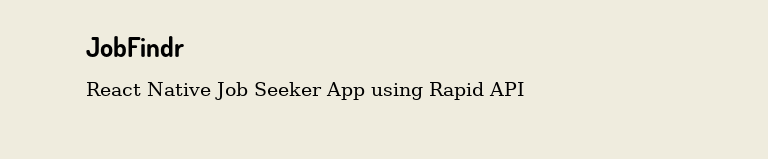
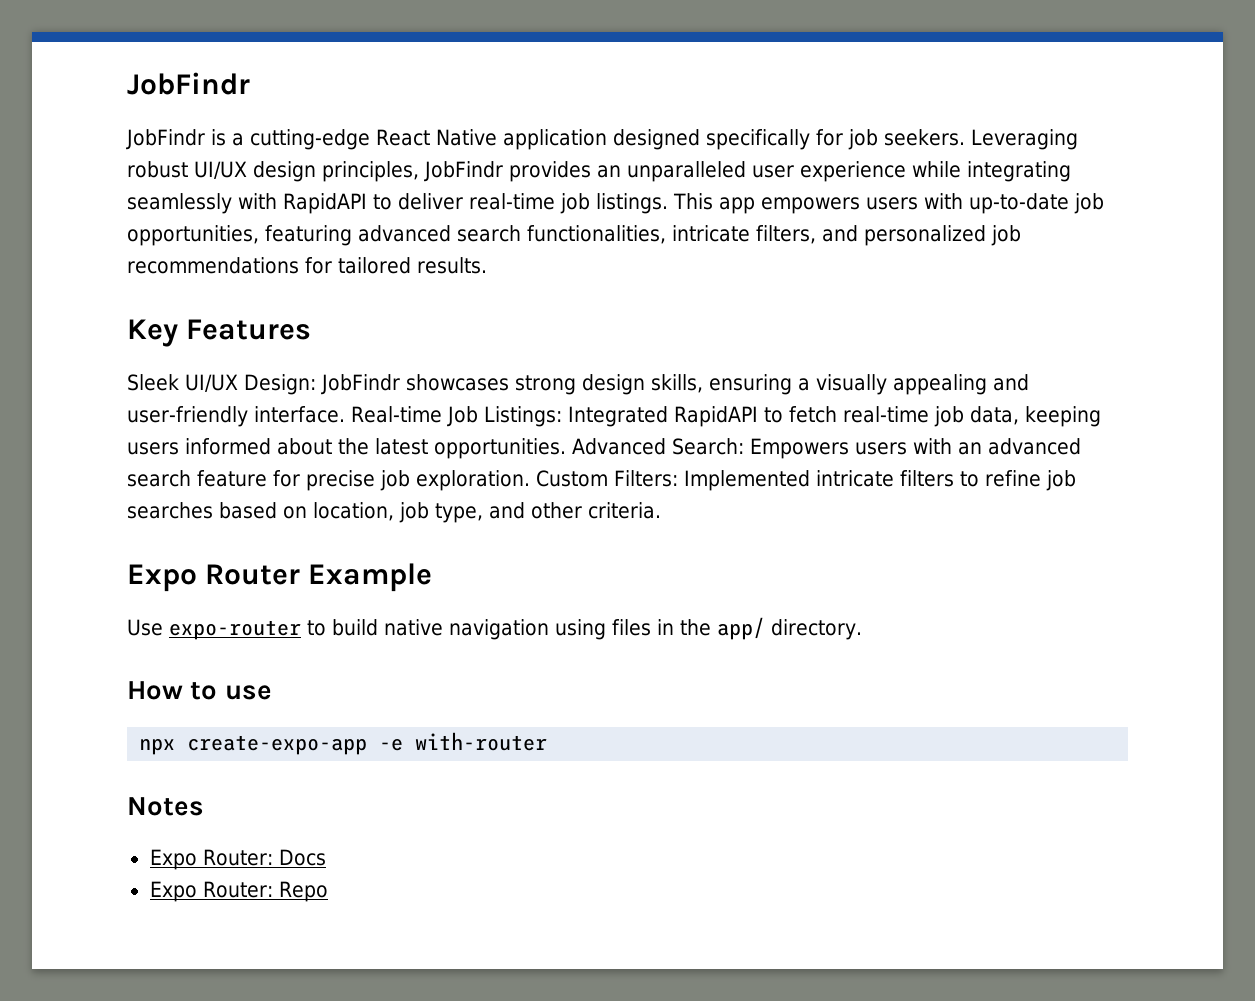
[86,82,525,100] React Native Job Seeker App using Rapid API -> [126,129,1078,150] [127,161,1071,182] [127,193,1104,214] [127,225,1021,246] [127,257,487,274] [127,319,312,347] [127,374,1029,395] [127,406,1101,427] [127,438,1081,459] [127,470,1076,491] [127,502,661,523] [127,563,433,592] [127,617,862,640] [127,681,272,700] [139,732,548,755] [127,797,204,816] [149,849,326,870] [149,881,328,902] JobFindr is a cutting-edge React Native application designed specifically for job seekers. Leveraging robust UI/UX design principles, JobFindr provides an unparalleled user experience while integrating seamlessly with RapidAPI to deliver real-time job listings. This app empowers users with up-to-date job opportunities, featuring advanced search functionalities, intricate filters, and personalized job recommendations for tailored results. // Key Features // Sleek UI/UX Design: JobFindr showcases strong design skills, ensuring a visually appealing and user-friendly interface. Real-time Job Listings: Integrated RapidAPI to fetch real-time job data, keeping users informed about the latest opportunities. Advanced Search: Empowers users with an advanced search feature for precise job exploration. Custom Filters: Implemented intricate filters to refine job searches based on location, job type, and other criteria. // Expo Router Example // Use expo-router to build native navigation using files in the app/ directory. // How to use // npx create-expo-app -e with-router // Notes // Expo Router: Docs // Expo Router: Repo

